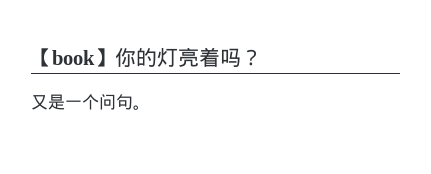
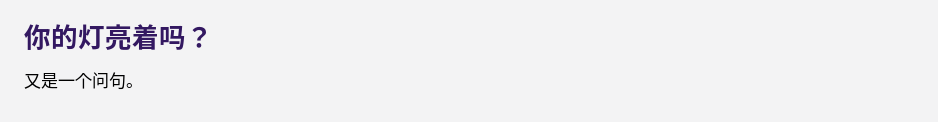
[31,48,115,67] 【book】 -> (24, 37) none

